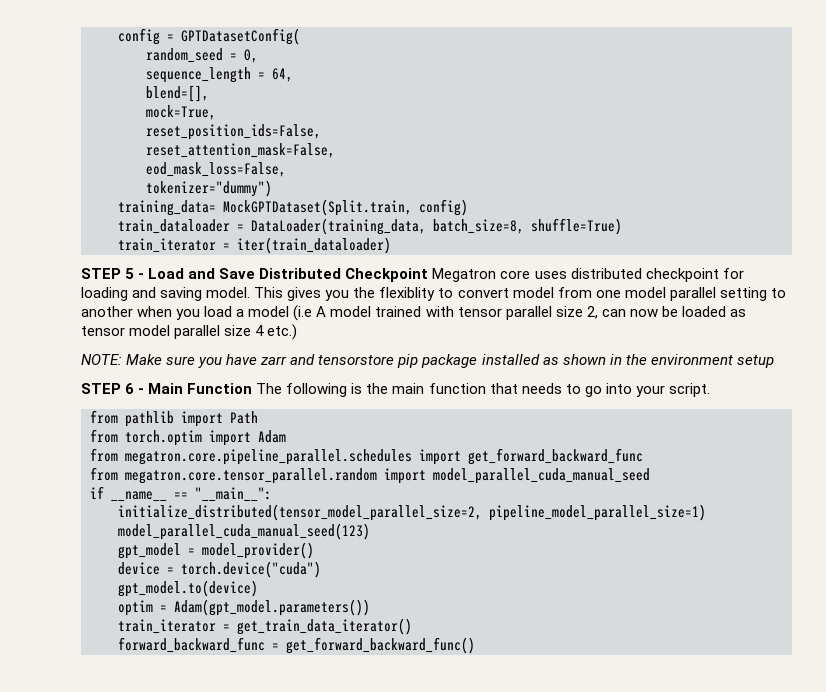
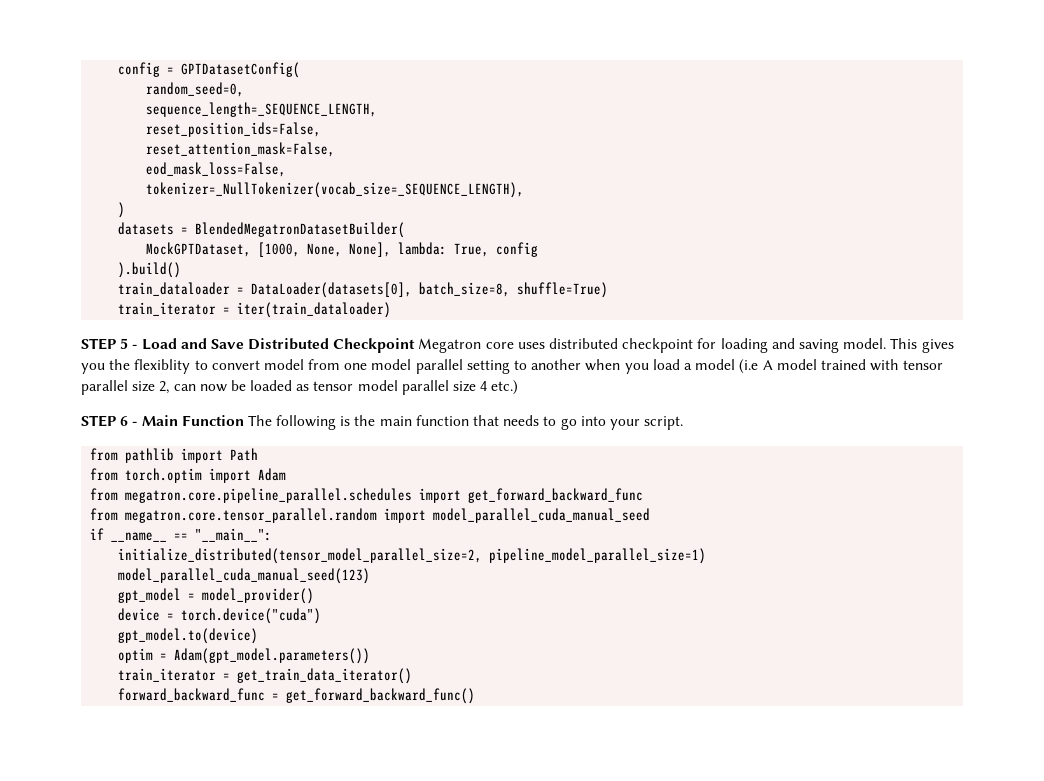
[146,48,258,63] [146,67,293,83] [146,85,209,102] [146,105,216,120] [146,124,321,140] [146,143,335,158] [146,162,286,177] [146,180,272,197] [118,199,468,216] random_seed = 0, // sequence_length = 64, // blend=[], // mock=True, // reset_position_ids=False, // reset_attention_mask=False, // eod_mask_loss=False, // tokenizer="dummy") // training_data= MockGPTDataset(Split.train, config) -> [146,82,245,97] [146,102,378,117] [146,122,322,137] [146,142,336,157] [146,162,287,177] [146,182,525,198] [118,202,126,218] [118,222,406,238] [146,242,539,257] [118,262,182,278] random_seed=0, // sequence_length=_SEQUENCE_LENGTH, // reset_position_ids=False, // reset_attention_mask=False, // eod_mask_loss=False, // tokenizer=_NullTokenizer(vocab_size=_SEQUENCE_LENGTH), // ) // datasets = BlendedMegatronDatasetBuilder( // MockGPTDataset, [1000, None, None], lambda: True, config // ).build()
[251,218,426,235] DataLoader(training_data, -> [251,282,413,298] DataLoader(datasets[0],
[81,354,774,368] // NOTE: Make sure you have zarr and tensorstore pip package installed as shown in the environment setup -> (519, 387) none

